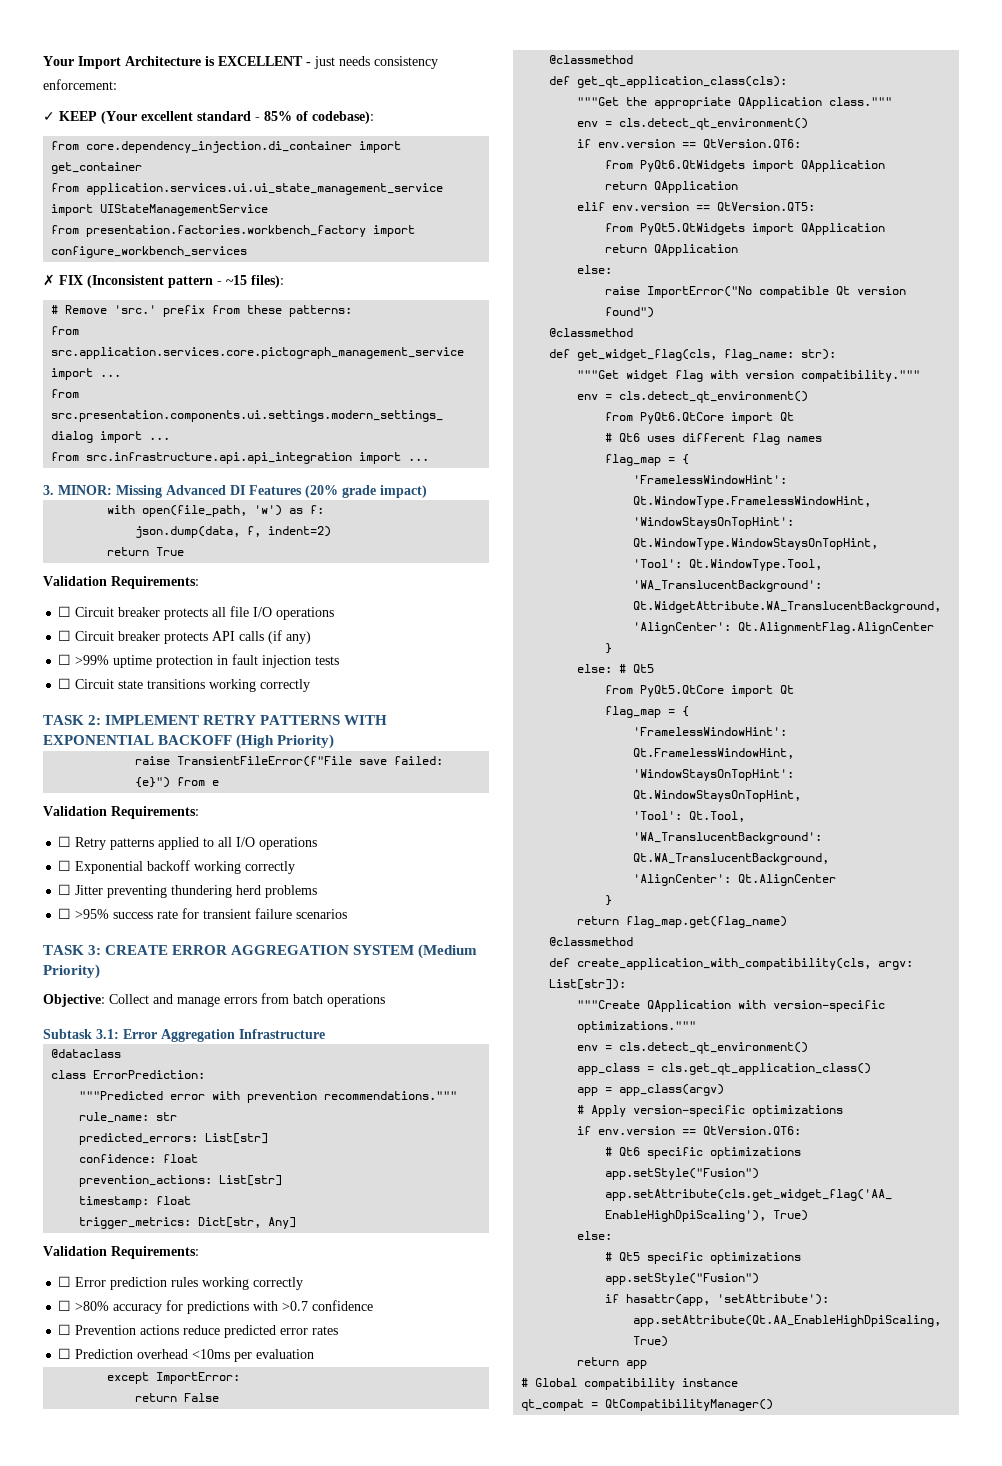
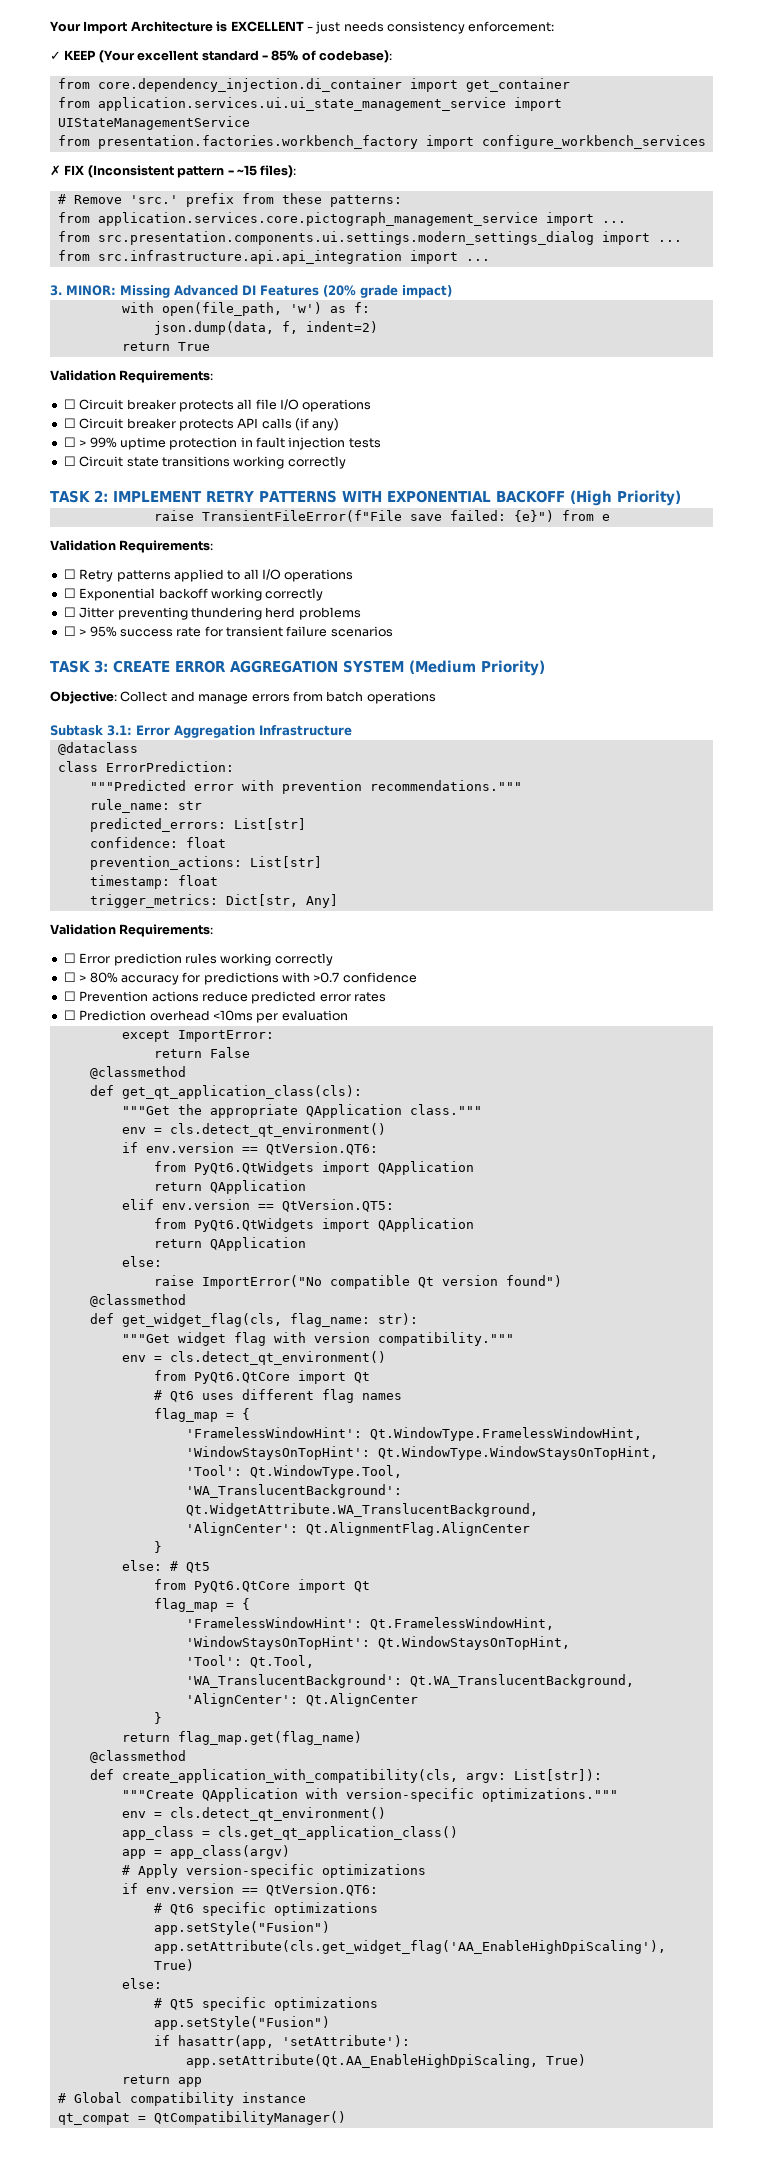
[51,347,465,359] src.application.services.core.pictograph_management_service -> [97,212,538,226] application.services.core.pictograph_management_service
[75,655,110,665] >99% -> [79,437,117,448] > 99%
[75,909,110,919] >95% -> [79,626,117,637] > 95%
[75,1301,110,1311] >80% -> [79,972,118,983] > 80%
[640,223,746,235] PyQt5.QtWidgets -> [193,1218,314,1232] PyQt6.QtWidgets
[640,685,725,697] PyQt5.QtCore -> [193,1581,290,1593] PyQt6.QtCore

